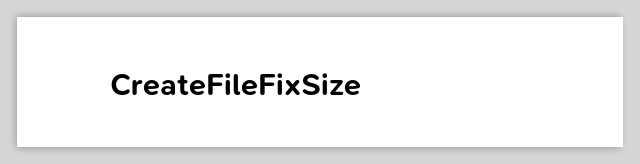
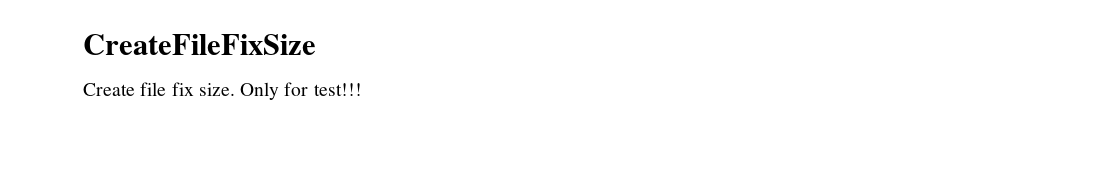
(361, 84) none -> [83,82,362,100] // Create file fix size. Only for test!!!

